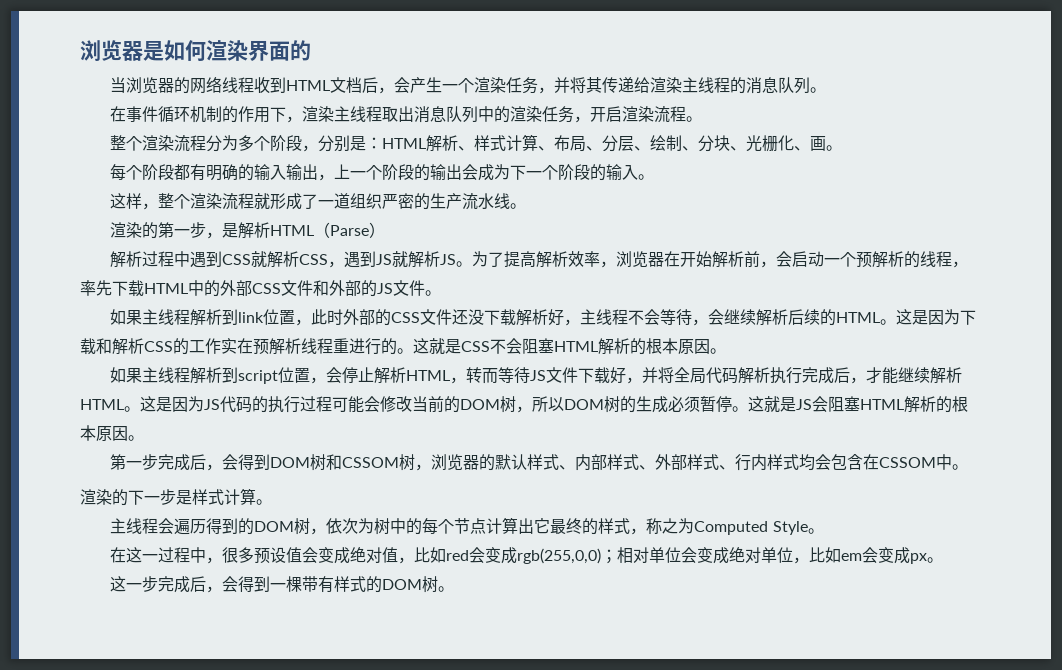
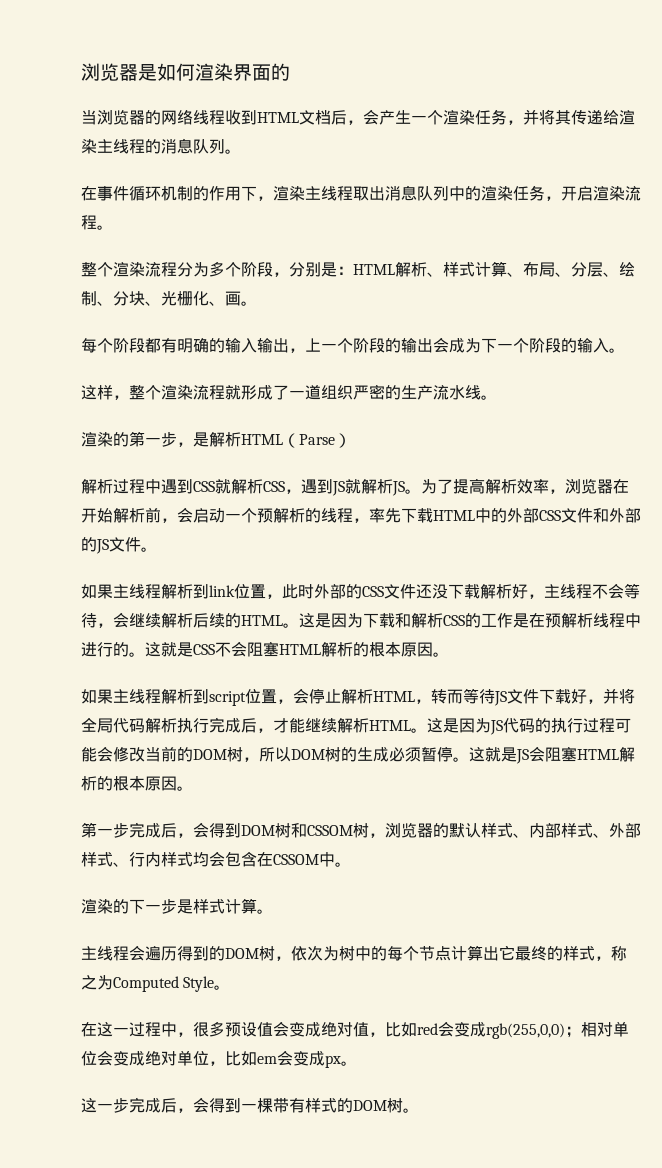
[221,338,237,354] 实 -> [513,613,529,628] 是
[333,338,349,353] 重 -> [625,613,641,628] 中

